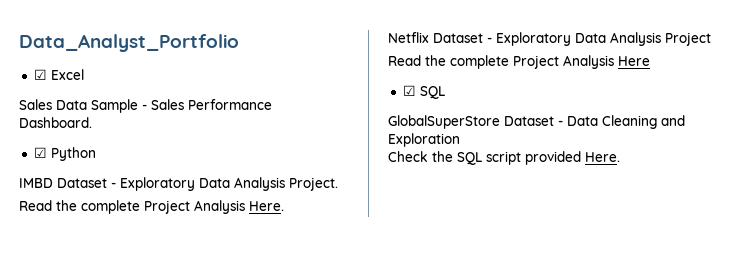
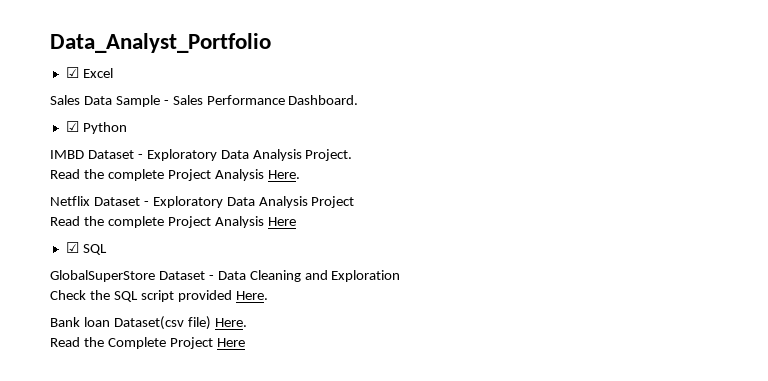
(620, 157) none -> [50,316,247,330] [50,337,245,349] // Bank loan Dataset(csv file) Here. // Read the Complete Project Here

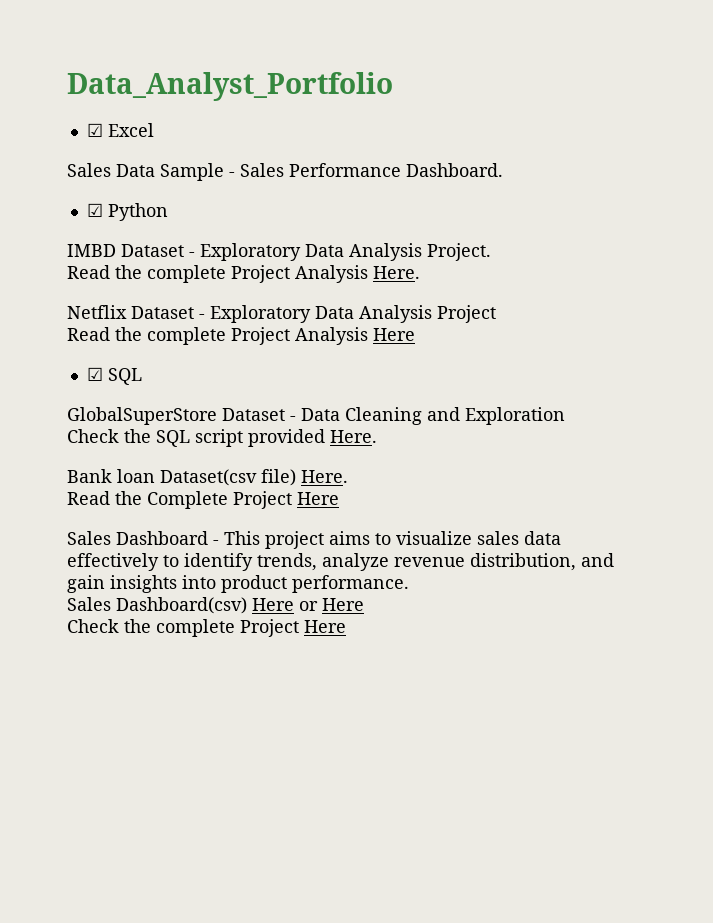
(245, 342) none -> [67,531,561,549] [67,553,614,571] [67,575,409,593] [67,597,364,614] [67,619,346,637] // Sales Dashboard - This project aims to visualize sales data effectively to identify trends, analyze revenue distribution, and gain insights into product performance. // Sales Dashboard(csv) Here or Here // Check the complete Project Here

